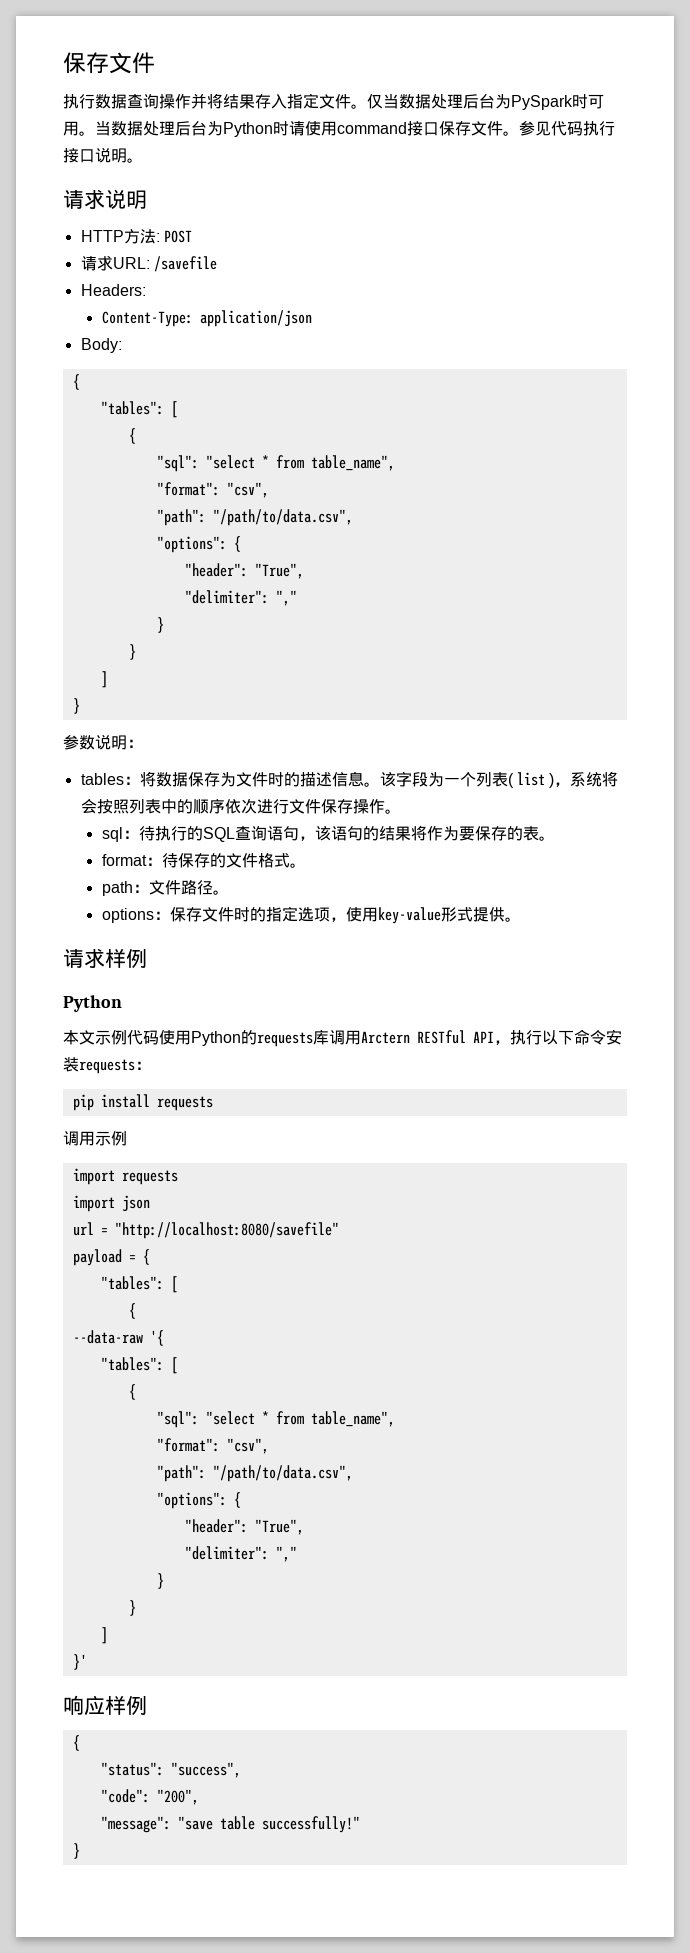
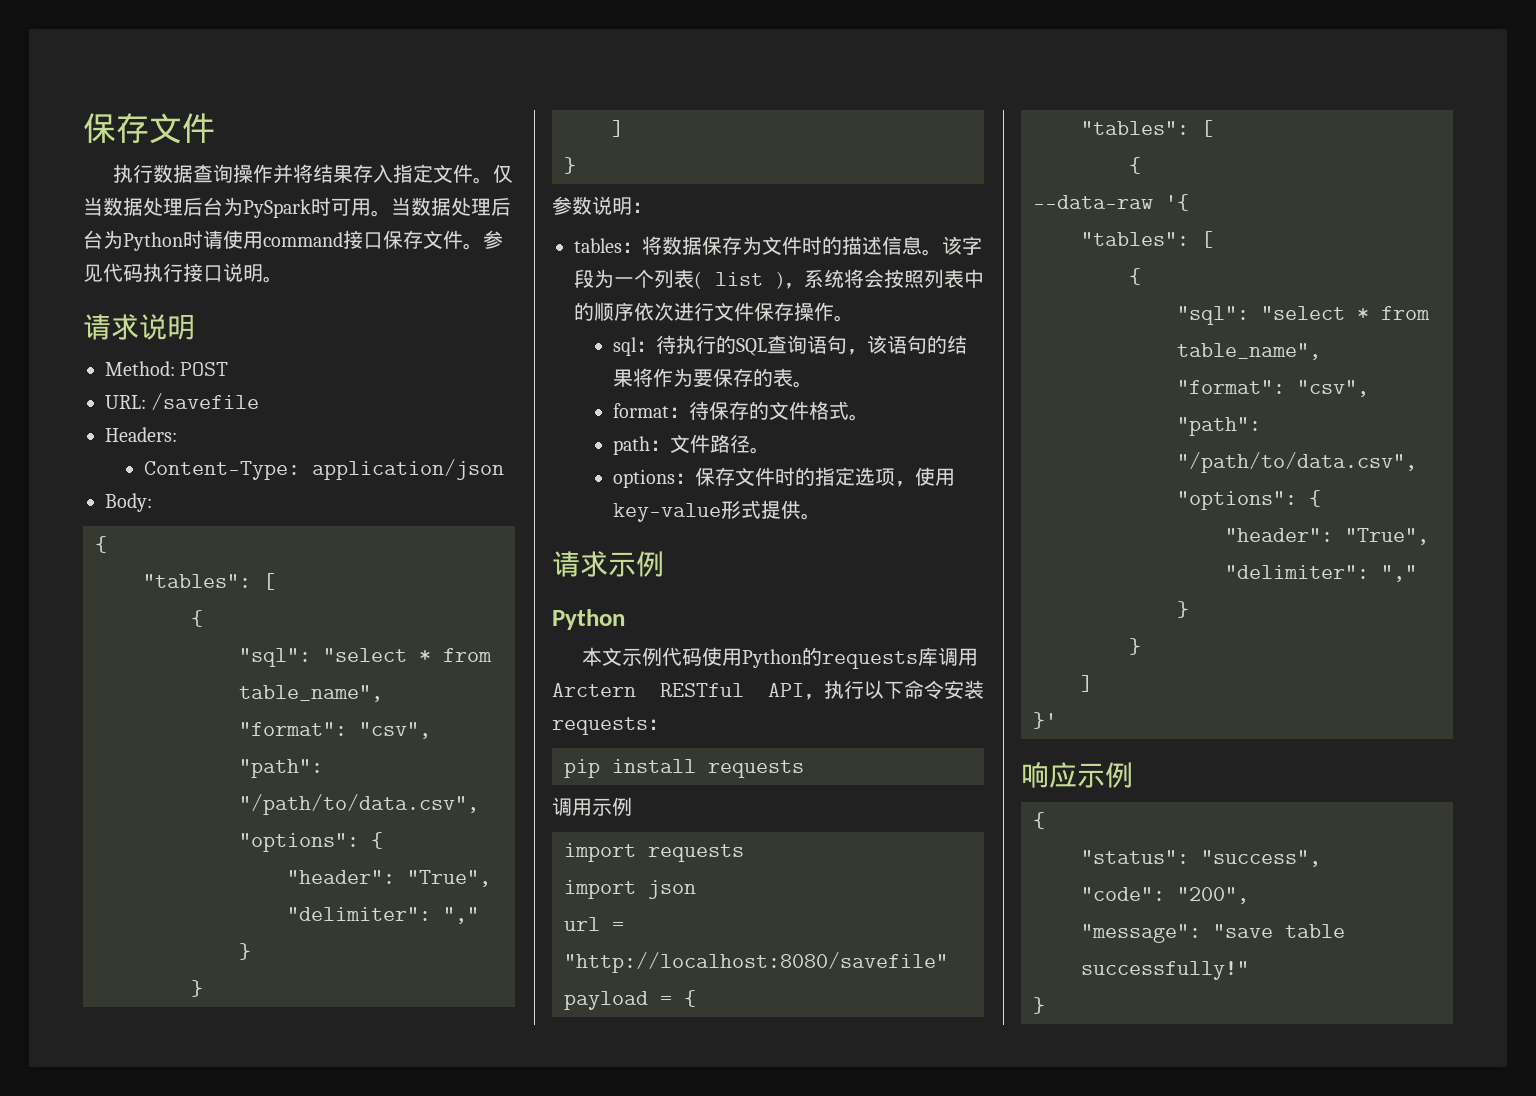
[80,229,160,244] HTTP方法: -> [105,361,175,376] Method:
[80,255,113,271] 请求 -> (229, 369) none
[105,949,126,968] 样 -> [608,552,636,577] 示
[105,1696,126,1715] 样 -> [1077,763,1105,788] 示

